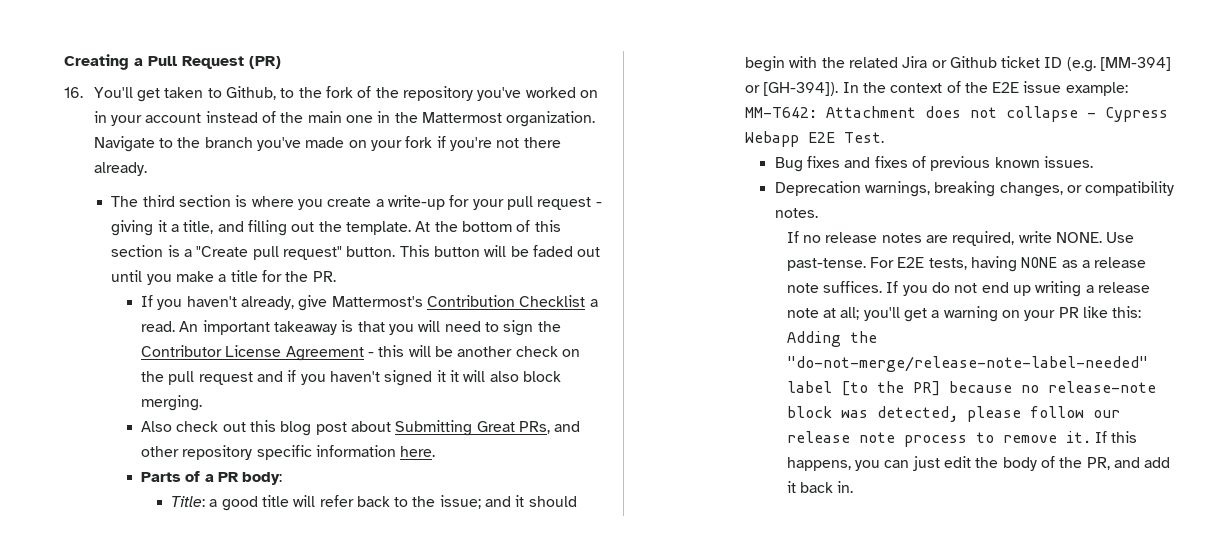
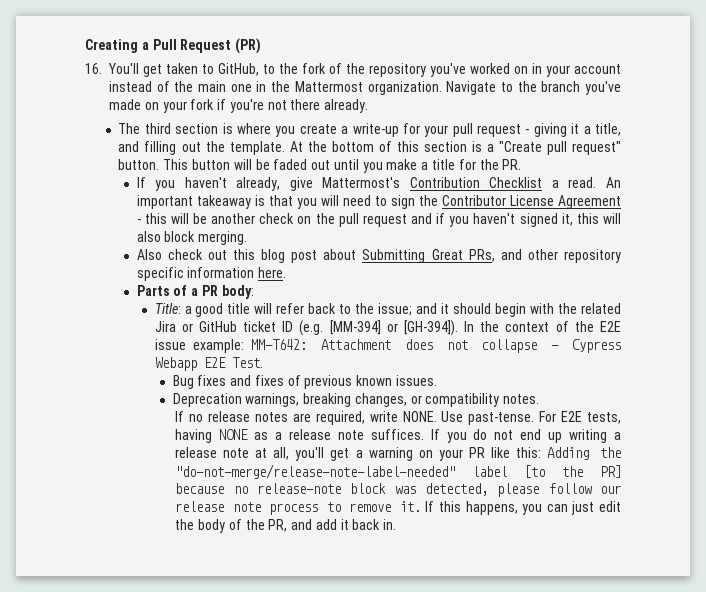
[226,86,277,100] Github, -> [218,63,259,76] GitHub,
[436,370,460,382] it it -> [561,213,599,226] it, this
[949,56,997,68] Github -> [198,321,237,332] GitHub
[840,307,860,320] all; -> [273,447,290,460] all,

